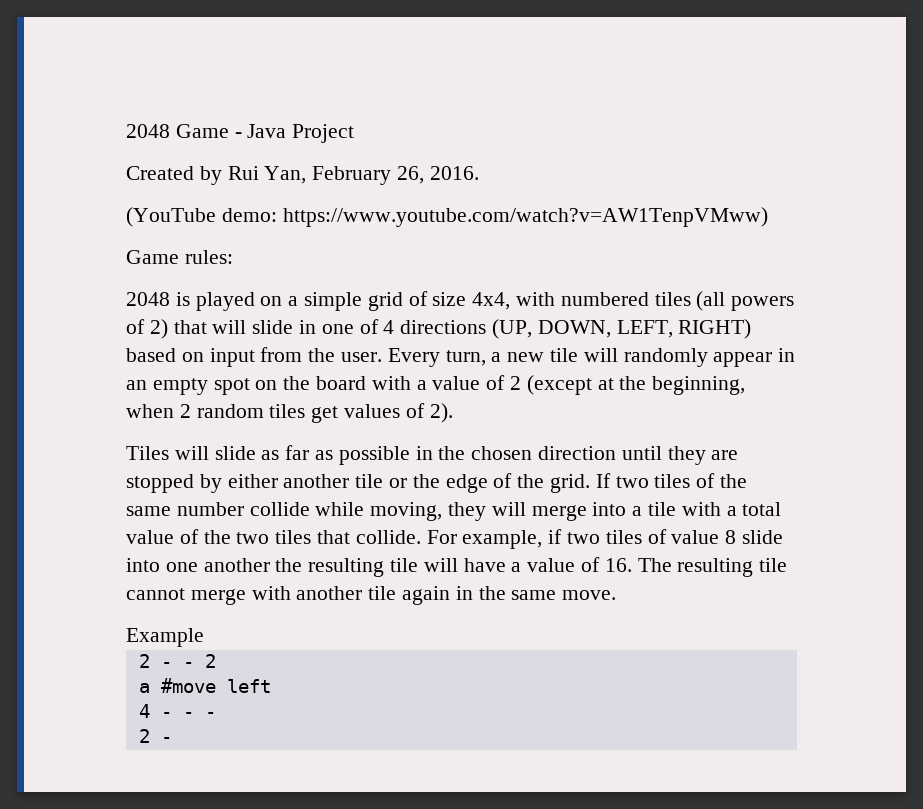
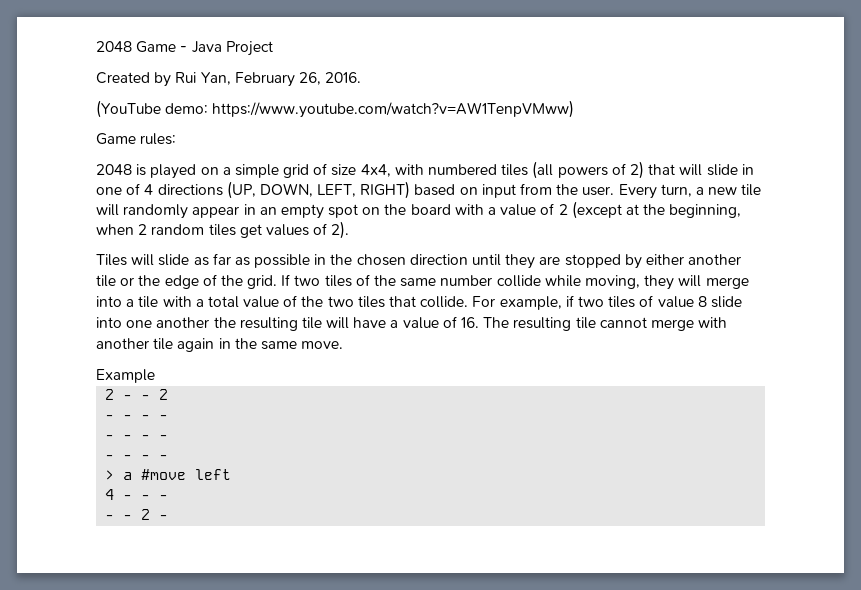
(216, 661) none -> [105,415,169,420] [105,435,169,440] [105,455,169,460] [105,470,115,480] - - - - // - - - - // - - - - // >
(216, 715) none -> [105,515,133,520] - -

